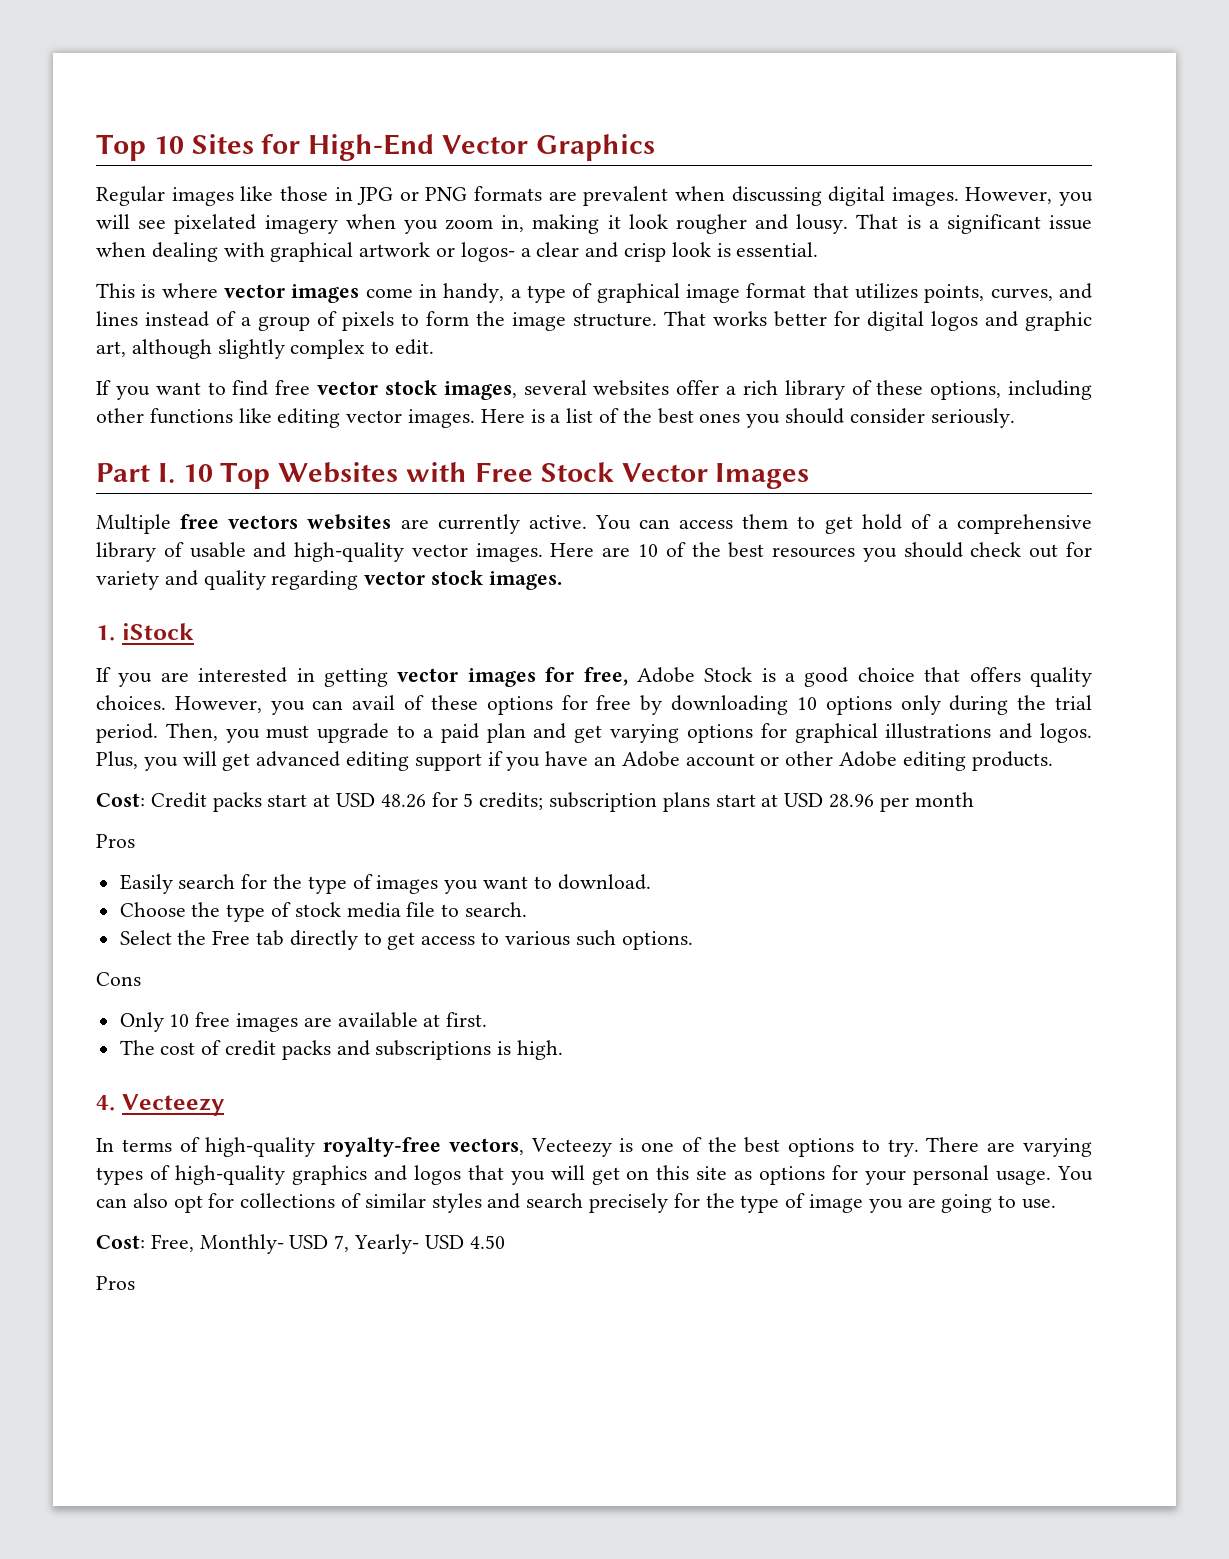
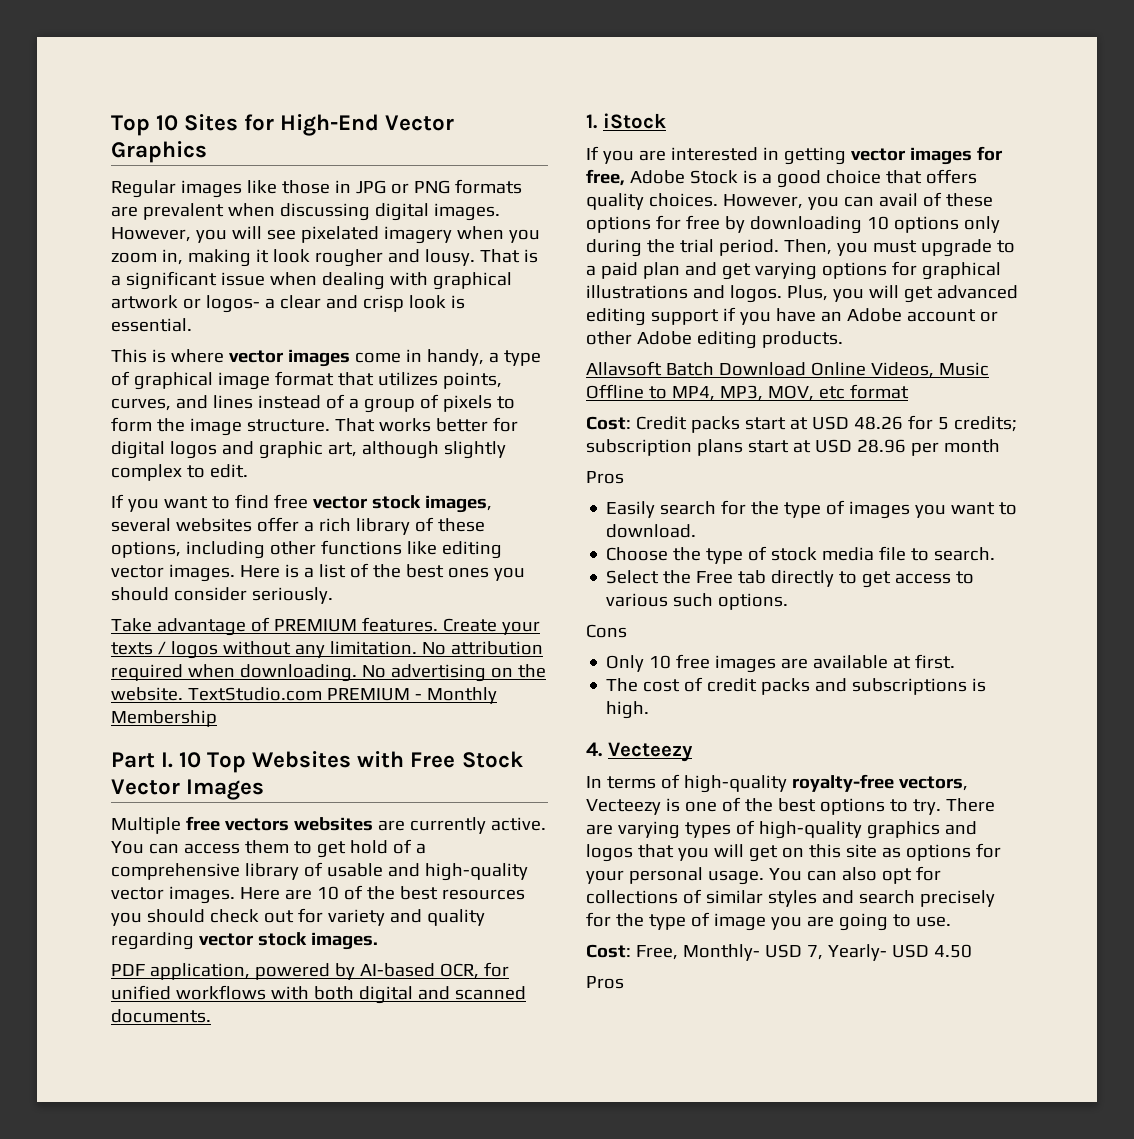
(1015, 418) none -> [111,617,540,636] [111,641,543,659] [111,664,546,682] [111,687,497,704] [111,710,217,727] // Take advantage of PREMIUM features. Create your texts / logos without any limitation. No attribution required when downloading. No advertising on the website. TextStudio.com PREMIUM - Monthly Membership
(562, 580) none -> [111,962,509,980] [111,985,526,1004] [111,1009,211,1023] // PDF application, powered by AI-based OCR, for unified workflows with both digital and scanned documents.
(1053, 761) none -> [586,361,989,378] [586,384,909,401] // Allavsoft Batch Download Online Videos, Music Offline to MP4, MP3, MOV, etc format

